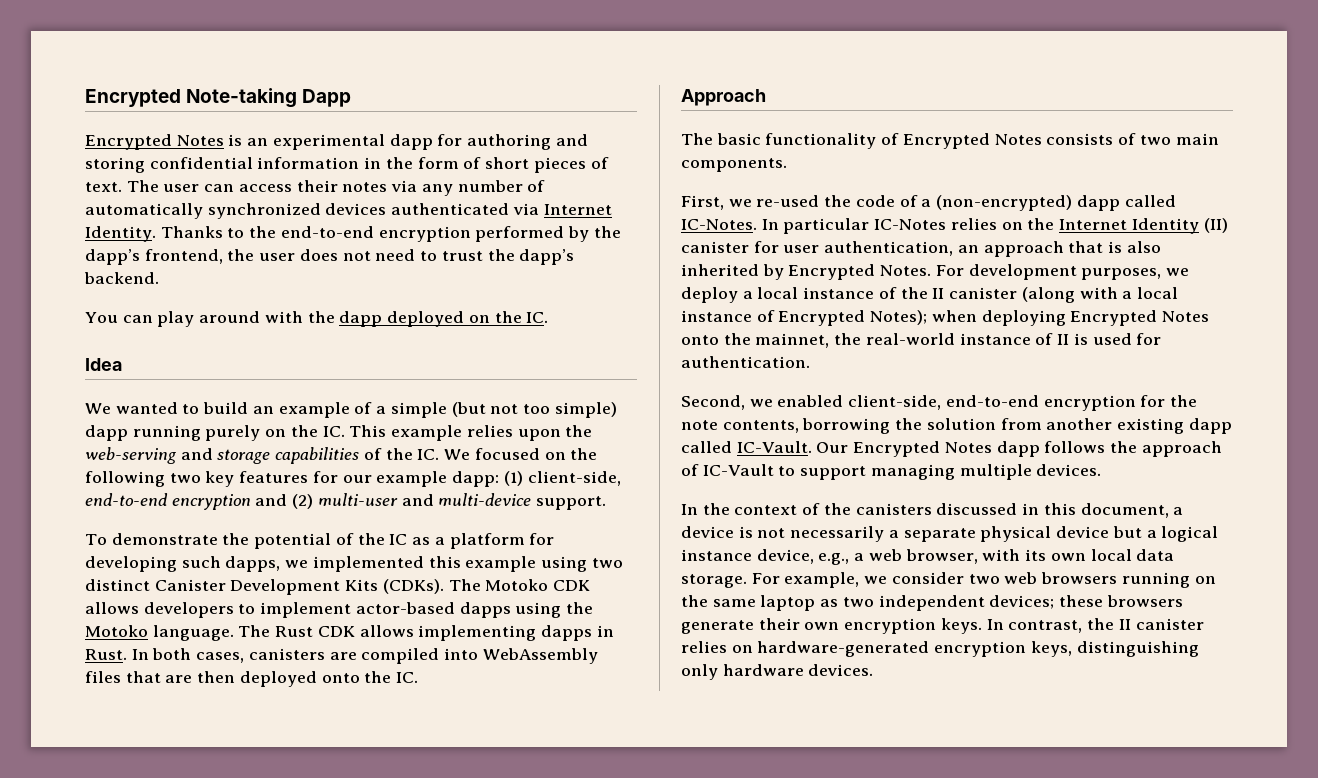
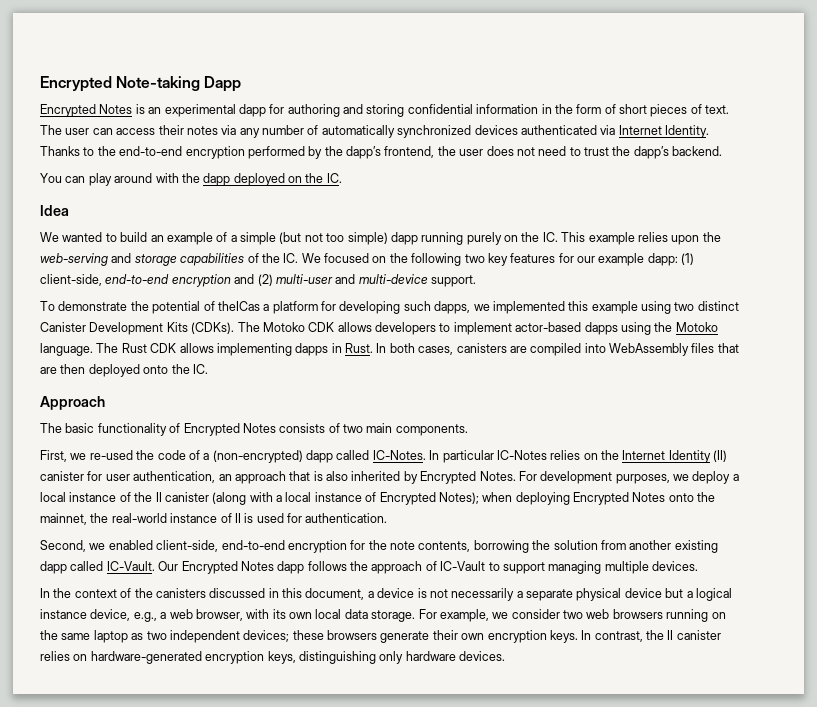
[357,533,431,545] the IC as -> [217,301,260,311] theICas

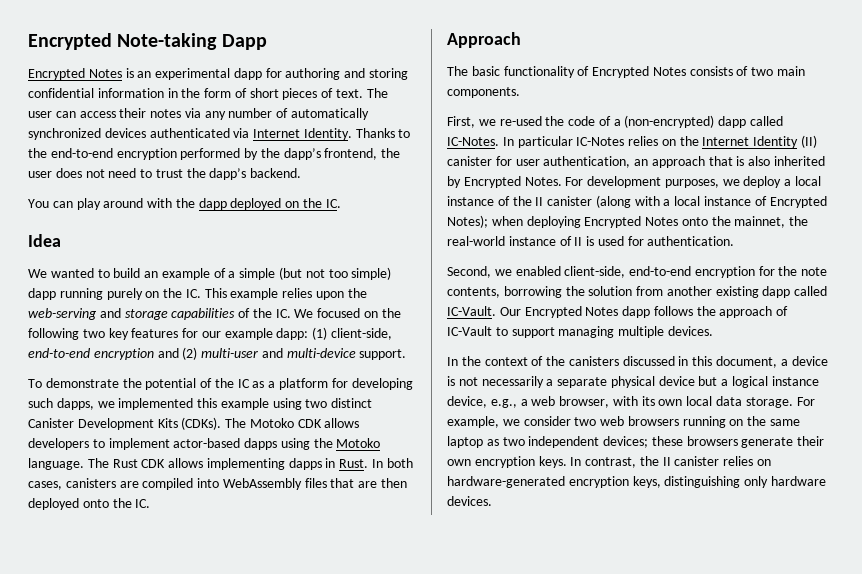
[217,301,260,311] theICas -> [214,378,265,388] the IC as

